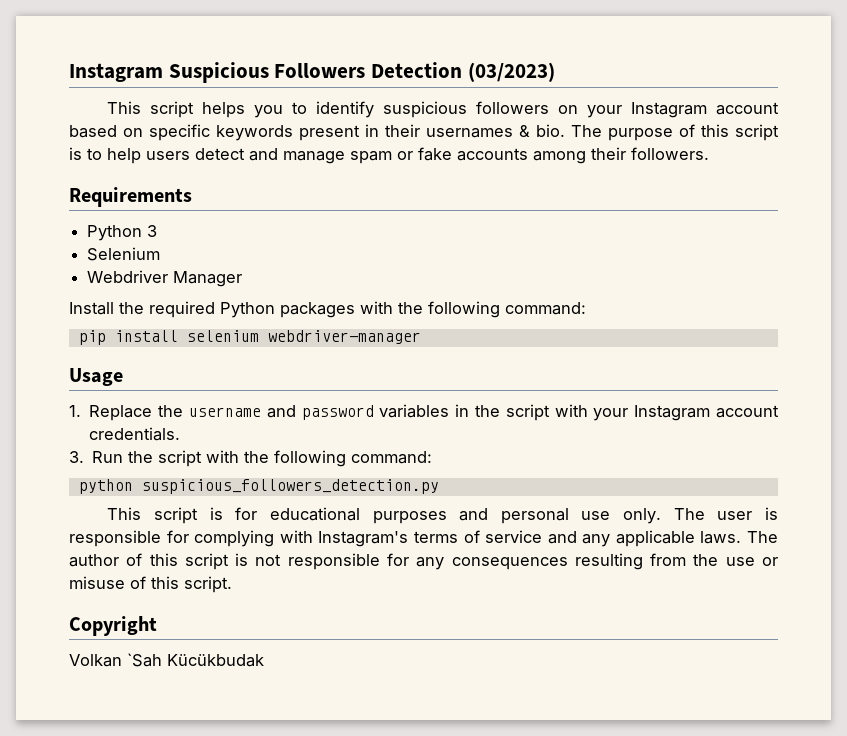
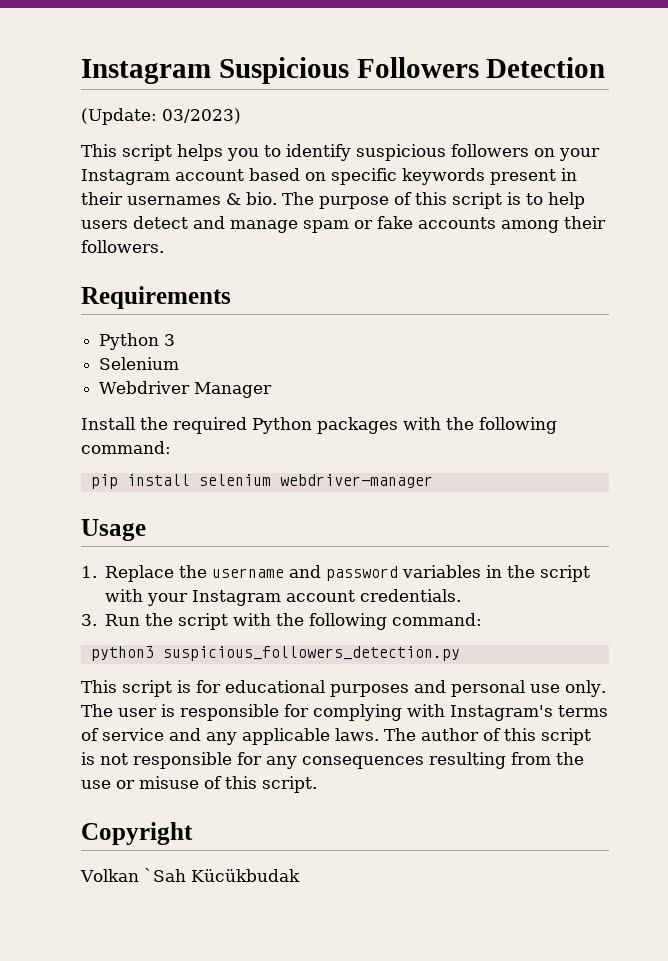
[467,62,555,82] (03/2023) -> [81,108,241,125] // (Update: 03/2023)
[78,479,133,494] python -> [90,646,154,661] python3

